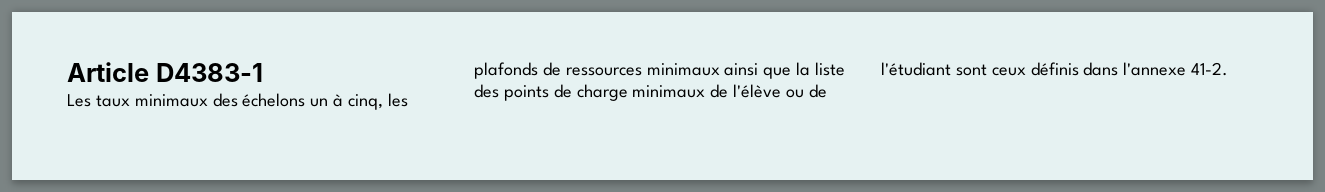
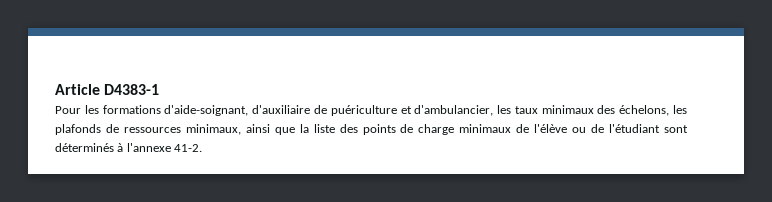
[67,93,384,110] Les taux minimaux des échelons un à cinq, -> [55,105,670,116] Pour les formations d'aide-soignant, d'auxiliaire de puériculture et d'ambulancier, les taux minimaux des échelons,
[646,63,720,76] minimaux -> [185,124,241,135] minimaux,
[991,62,1119,76] ceux définis dans -> [55,143,124,152] déterminés à

